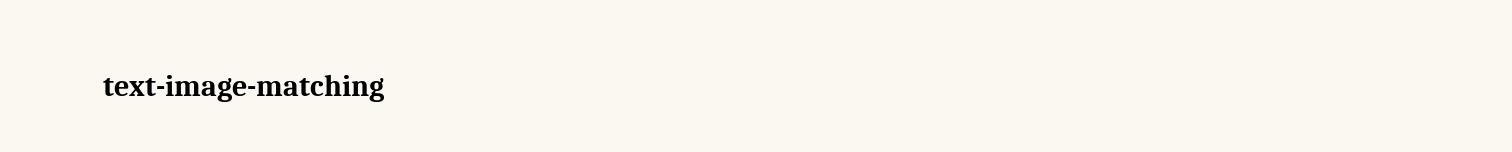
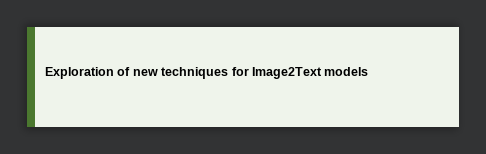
[103,74,384,102] text-image-matching -> [45,67,369,79] Exploration of new techniques for Image2Text models

